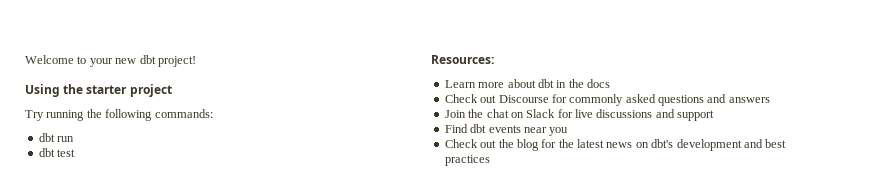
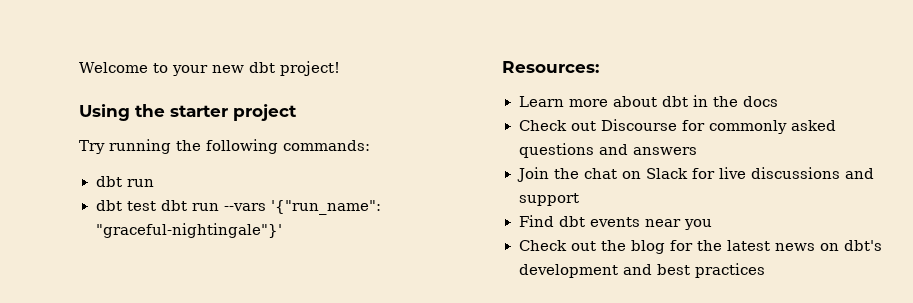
(76, 153) none -> [160,200,381,215] [95,223,282,238] dbt run --vars '{"run_name": "graceful-nightingale"}'

